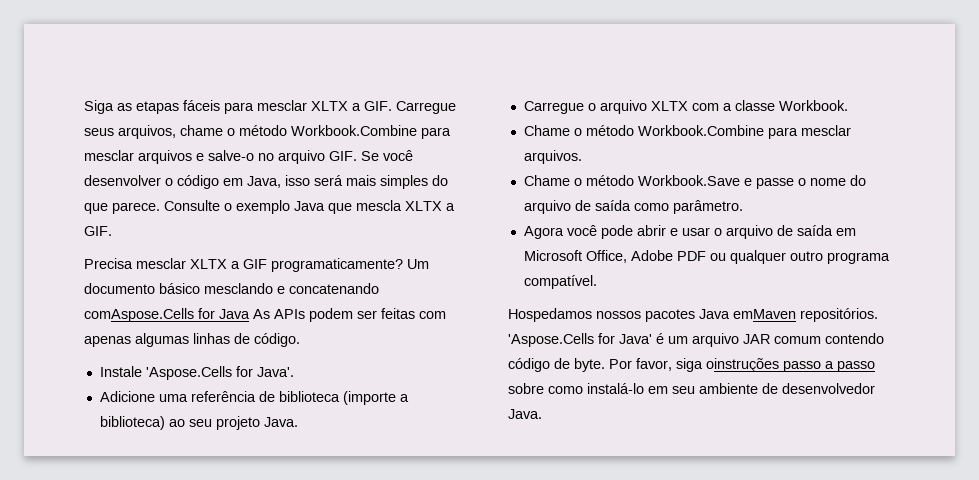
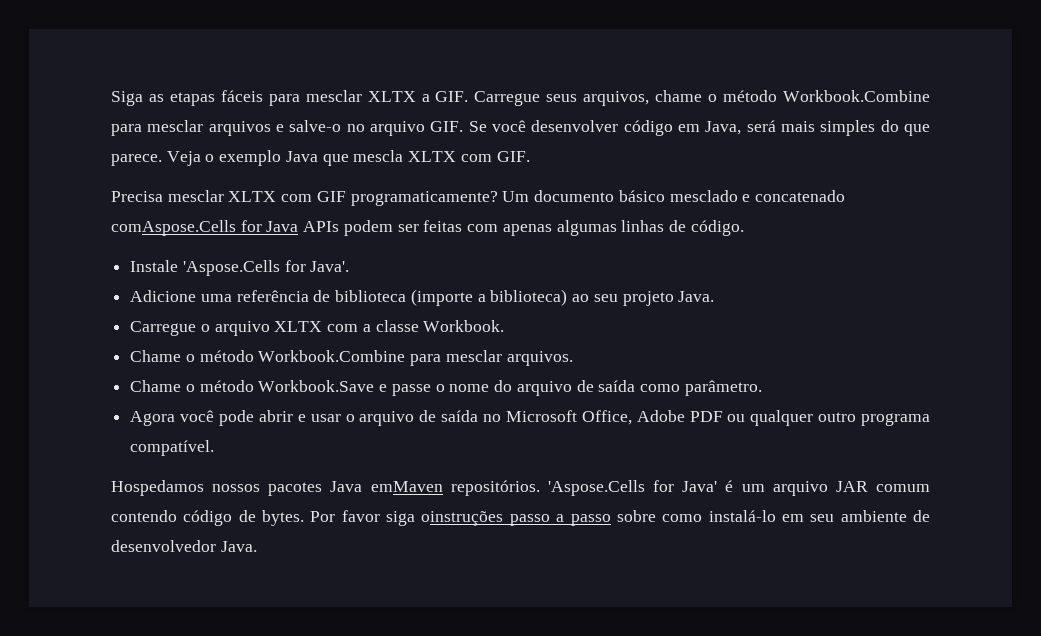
[165,178,173,186] o -> (619, 126) none
[285,175,310,186] isso -> (742, 128) none
[164,200,220,211] Consulte -> [166,151,201,166] Veja
[446,203,455,211] a -> [460,154,492,162] com
[231,261,240,269] a -> [281,194,313,202] com
[204,283,379,294] mesclando e concatenando -> [669,190,845,202] mesclado e concatenado
[253,309,270,319] As -> (299, 226) none
[835,228,856,236] em -> [483,414,501,422] no
[574,358,672,372] byte. Por favor, -> [262,510,380,526] bytes. Por favor

